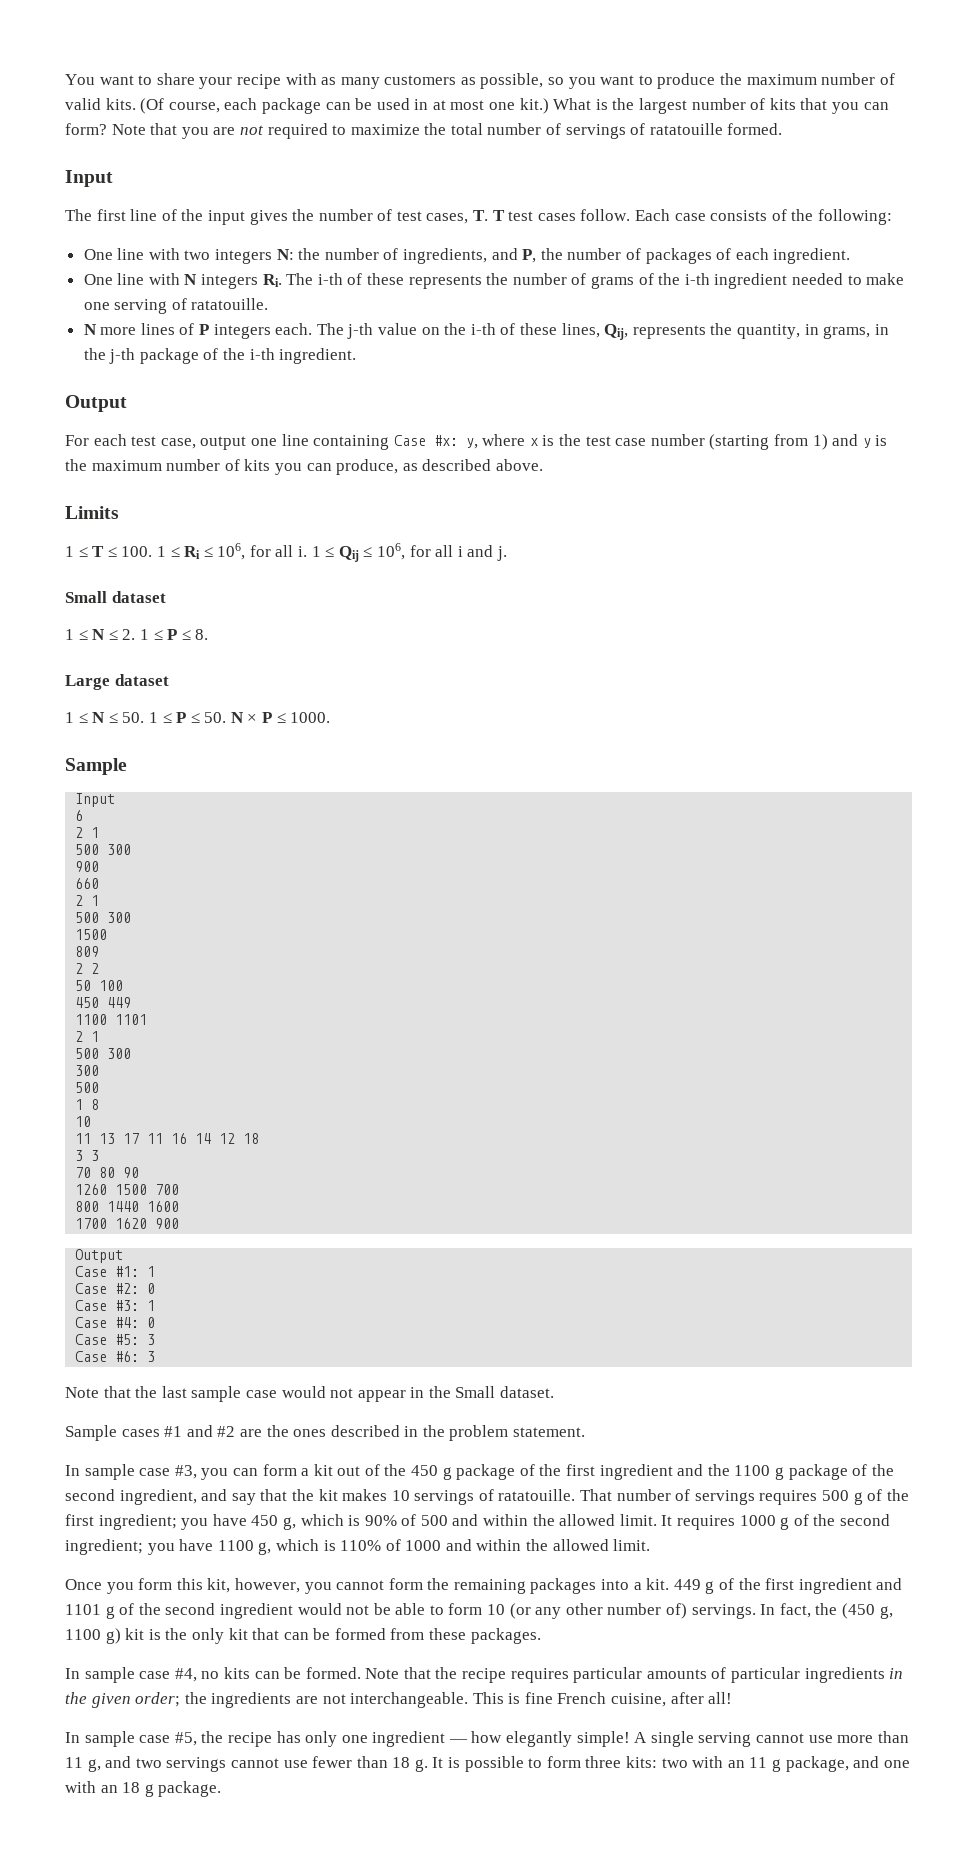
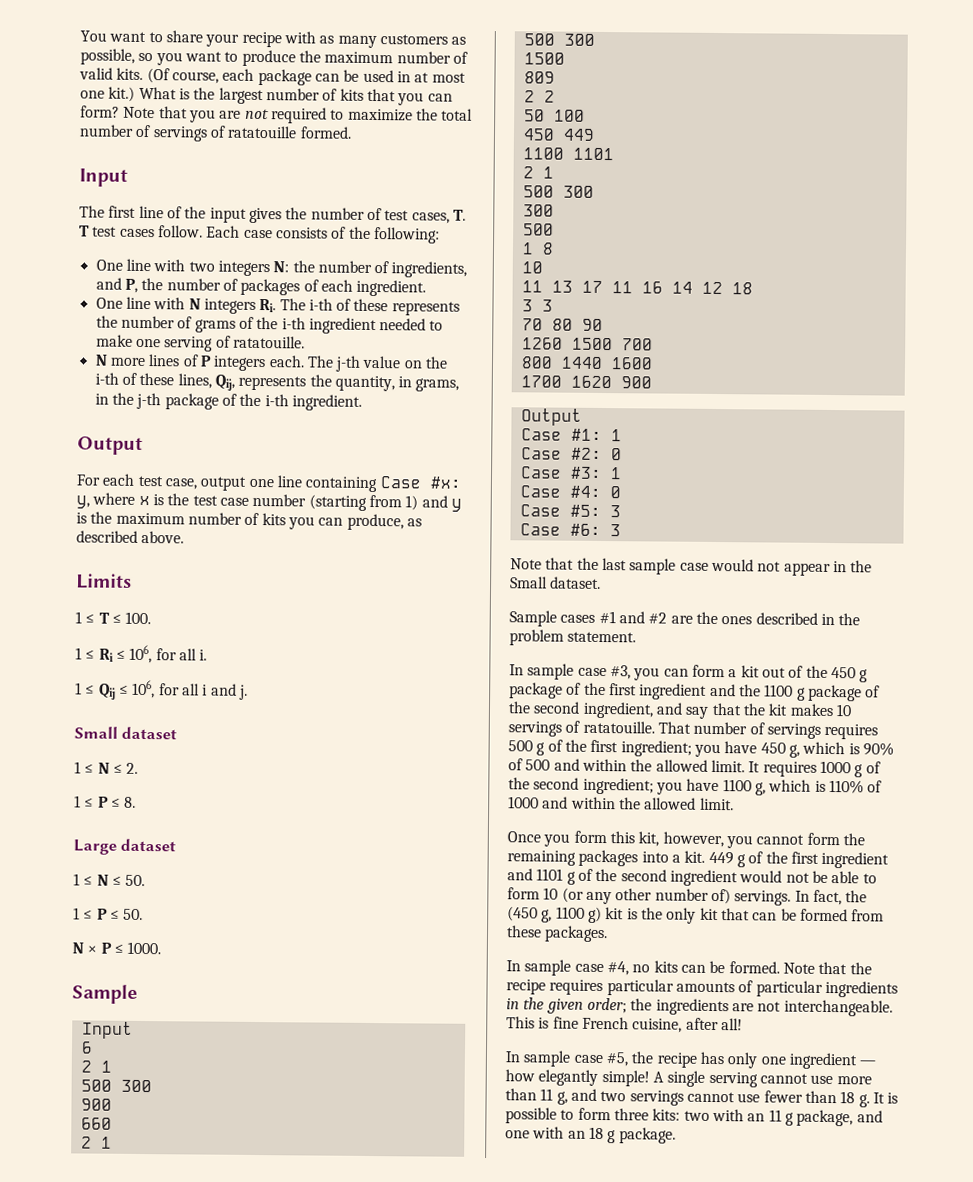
(153, 551) none -> (152, 618) //
(308, 551) none -> (208, 655) //
(136, 634) none -> (139, 768) //
(145, 717) none -> (146, 880) //
(227, 717) none -> (144, 914) //

